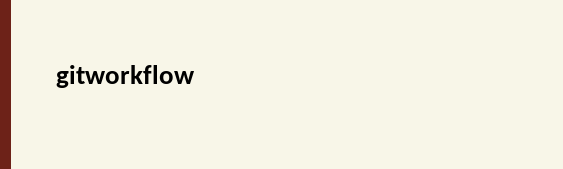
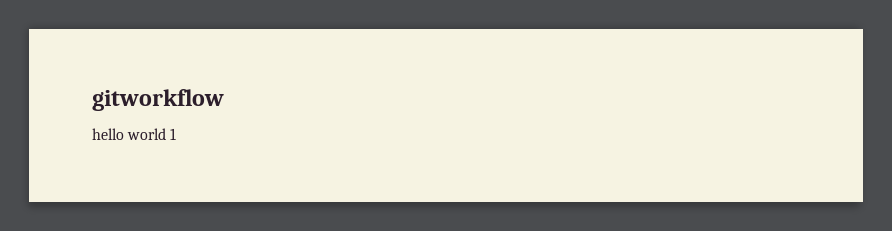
(195, 76) none -> [92,128,177,140] // hello world 1

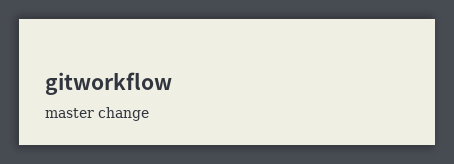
[92,128,177,140] hello world 1 -> [45,107,149,121] master change

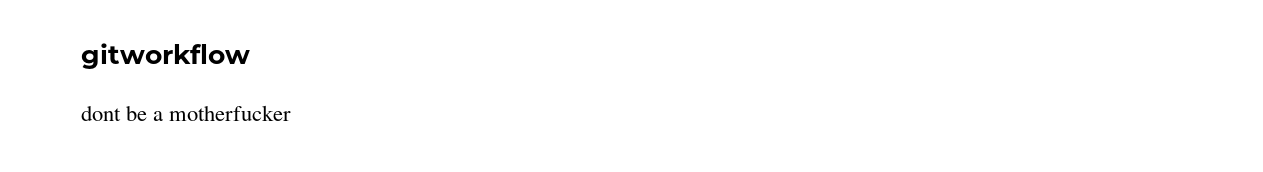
[45,107,149,121] master change -> [81,105,292,121] dont be a motherfucker

